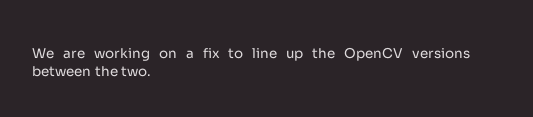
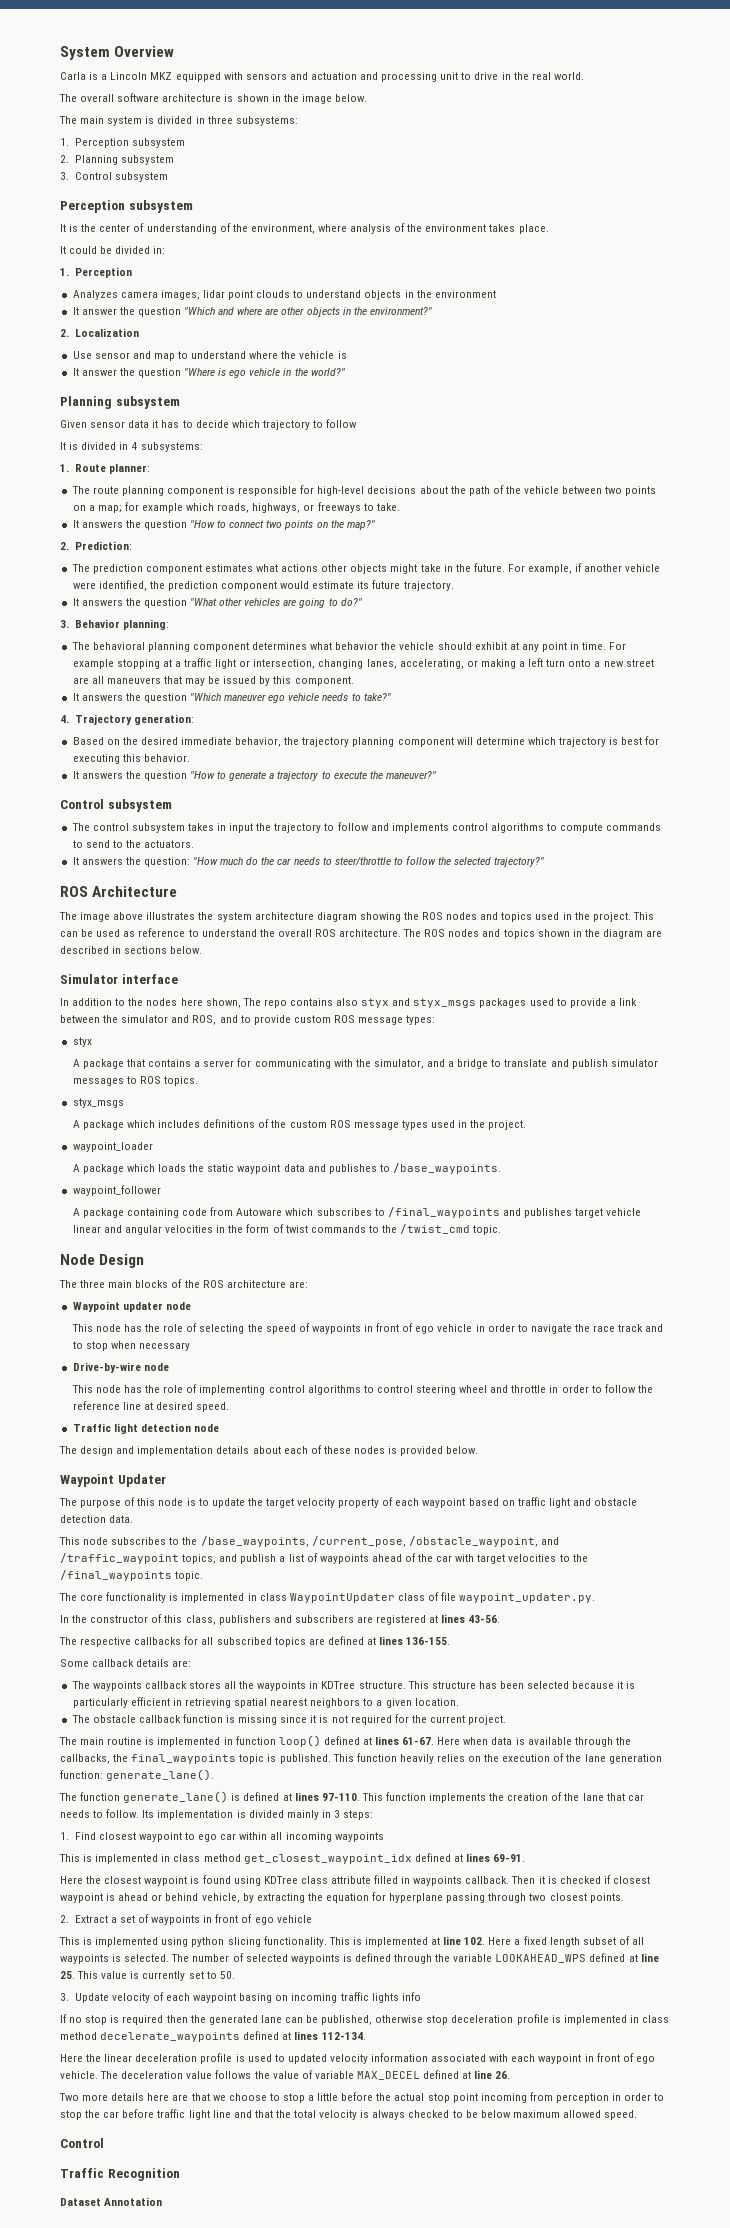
[32,47,470,61] [32,66,152,77] We are working on a fix to line up the OpenCV versions between the two. -> [60,46,175,60] [60,72,584,82] [59,93,367,104] [59,116,298,126] [60,138,185,148] [60,155,174,165] [60,172,168,182] [60,200,193,213] [60,223,549,234] [60,246,166,254] [60,267,132,278] [72,290,496,300] [72,307,432,317] [60,328,139,337] [72,351,347,361] [72,368,345,378] [60,396,180,409] [60,419,358,430] [60,442,203,452] [60,464,150,474] [71,485,657,496] [72,502,400,513] [72,520,375,530] [60,541,132,550] [71,563,661,574] [72,580,454,591] [72,598,362,608] [60,619,169,630] [71,642,627,652] [72,658,654,669] [72,676,354,686] [72,693,391,703] [60,714,194,725] [72,736,660,747] [72,754,190,764] [72,771,436,781] [60,799,172,812] [71,822,662,833] [72,840,195,848] [72,856,545,867] [60,886,178,897] [59,912,654,922] [60,928,663,939] [60,946,203,954] [60,974,178,984] [60,998,637,1008] [60,1015,436,1025] [72,1037,92,1047] [72,1058,658,1069] [72,1076,199,1086] [72,1098,124,1108] [72,1119,527,1130] [72,1142,153,1152] [72,1163,501,1174] [72,1185,161,1196] [72,1207,642,1218] [72,1224,502,1235] [60,1254,145,1268] [59,1279,308,1288] [72,1301,191,1312] [71,1323,664,1334] [72,1341,191,1351] [72,1362,169,1373] [71,1384,653,1395] [72,1401,230,1412] [72,1423,219,1434] [59,1445,479,1456] [60,1474,166,1487] [59,1497,638,1508] [60,1515,134,1523] [59,1536,559,1547] [60,1553,588,1564] [60,1570,204,1581] [59,1592,596,1603] [60,1614,501,1625] [59,1636,451,1647] [60,1659,192,1667] [71,1681,636,1691] [72,1697,459,1708] [71,1714,507,1725] [59,1735,631,1747] [60,1753,662,1764] [60,1769,215,1781] [59,1791,644,1803] [60,1809,374,1820] [60,1832,384,1842] [59,1853,526,1864] [60,1875,650,1886] [60,1892,624,1903] [60,1914,312,1925] [59,1936,644,1947] [60,1953,659,1964] [60,1971,235,1981] [60,1992,421,2003] [60,2014,669,2025] [60,2031,366,2042] [60,2053,655,2064] [60,2070,511,2080] [59,2092,665,2103] [60,2109,638,2120] [60,2138,104,2148] [60,2168,180,2181] [60,2197,163,2206] System Overview // Carla is a Lincoln MKZ equipped with sensors and actuation and processing unit to drive in the real world. // The overall software architecture is shown in the image below. // The main system is divided in three subsystems: // 1. Perception subsystem // 2. Planning subsystem // 3. Control subsystem // Perception subsystem // It is the center of understanding of the environment, where analysis of the environment takes place. // It could be divided in: // 1. Perception // Analyzes camera images, lidar point clouds to understand objects in the environment // It answer the question "Which and where are other objects in the environment?" // 2. Localization // Use sensor and map to understand where the vehicle is // It answer the question "Where is ego vehicle in the world?" // Planning subsystem // Given sensor data it has to decide which trajectory to follow // It is divided in 4 subsystems: // 1. Route planner: // The route planning component is responsible for high-level decisions about the path of the vehicle between two points on a map; for example which roads, highways, or freeways to take. // It answers the question "How to connect two points on the map?" // 2. Prediction: // The prediction component estimates what actions other objects might take in the future. For example, if another vehicle were identified, the prediction component would estimate its future trajectory. // It answers the question "What other vehicles are going to do?" // 3. Behavior planning: // The behavioral planning component determines what behavior the vehicle should exhibit at any point in time. For example stopping at a traffic light or intersection, changing lanes, accelerating, or making a left turn onto a new street are all maneuvers that may be issued by this component. // It answers the question "Which maneuver ego vehicle needs to take?" // 4. Trajectory generation: // Based on the desired immediate behavior, the trajectory planning component will determine which trajectory is best for executing this behavior. // It answers the question "How to generate a trajectory to execute the maneuver?" // Control subsystem // The control subsystem takes in input the trajectory to follow and implements control algorithms to compute commands to send to the actuators. // It answers the question: "How much do the car needs to steer/throttle to follow the selected trajectory?" // ROS Architecture // The image above illustrates the system architecture diagram showing the ROS nodes and topics used in the project. This can be used as reference to understand the overall ROS architecture. The ROS nodes and topics shown in the diagram are described in sections below. // Simulator interface // In addition to the nodes here shown, The repo contains also styx and styx_msgs packages used to provide a link between the simulator and ROS, and to provide custom ROS message types: // styx // A package that contains a server for communicating with the simulator, and a bridge to translate and publish simulator messages to ROS topics. // styx_msgs // A package which includes definitions of the custom ROS message types used in the project. // waypoint_loader // A package which loads the static waypoint data and publishes to /base_waypoints. // waypoint_follower // A package containing code from Autoware which subscribes to /final_waypoints and publishes target vehicle linear and angular velocities in the form of twist commands to the /twist_cmd topic. // Node Design // The three main blocks of the ROS architecture are: // Waypoint updater node // This node has the role of selecting the speed of waypoints in front of ego vehicle in order to navigate the race track and to stop when necessary // Drive-by-wire node // This node has the role of implementing control algorithms to control steering wheel and throttle in order to follow the reference line at desired speed. // Traffic light detection node // The design and implementation details about each of these nodes is provided below. // Waypoint Updater // The purpose of this node is to update the target velocity property of each waypoint based on traffic light and obstacle detection data. // This node subscribes to the /base_waypoints, /current_pose, /obstacle_waypoint, and /traffic_waypoint topics, and publish a list of waypoints ahead of the car with target velocities to the /final_waypoints topic. // The core functionality is implemented in class WaypointUpdater class of file waypoint_updater.py. // In the constructor of this class, publishers and subscribers are registered at lines 43-56. // The respective callbacks for all subscribed topics are defined at lines 136-155. // Some callback details are: // The waypoints callback stores all the waypoints in KDTree structure. This structure has been selected because it is particularly efficient in retrieving spatial nearest neighbors to a given location. // The obstacle callback function is missing since it is not required for the current project. // The main routine is implemented in function loop() defined at lines 61-67. Here when data is available through the callbacks, the final_waypoints topic is published. This function heavily relies on the execution of the lane generation function: generate_lane(). // The function generate_lane() is defined at lines 97-110. This function implements the creation of the lane that car needs to follow. Its implementation is divided mainly in 3 steps: // 1. Find closest waypoint to ego car within all incoming waypoints // This is implemented in class method get_closest_waypoint_idx defined at lines 69-91. // Here the closest waypoint is found using KDTree class attribute filled in waypoints callback. Then it is checked if closest waypoint is ahead or behind vehicle, by extracting the equation for hyperplane passing through two closest points. // 2. Extract a set of waypoints in front of ego vehicle // This is implemented using python slicing functionality. This is implemented at line 102. Here a fixed length subset of all waypoints is selected. The number of selected waypoints is defined through the variable LOOKAHEAD_WPS defined at line 25. This value is currently set to 50. // 3. Update velocity of each waypoint basing on incoming traffic lights info // If no stop is required then the generated lane can be published, otherwise stop deceleration profile is implemented in class method decelerate_waypoints defined at lines 112-134. // Here the linear deceleration profile is used to updated velocity information associated with each waypoint in front of ego vehicle. The deceleration value follows the value of variable MAX_DECEL defined at line 26. // Two more details here are that we choose to stop a little before the actual stop point incoming from perception in order to stop the car before traffic light line and that the total velocity is always checked to be below maximum allowed speed. // Control // Traffic Recognition // Dataset Annotation

